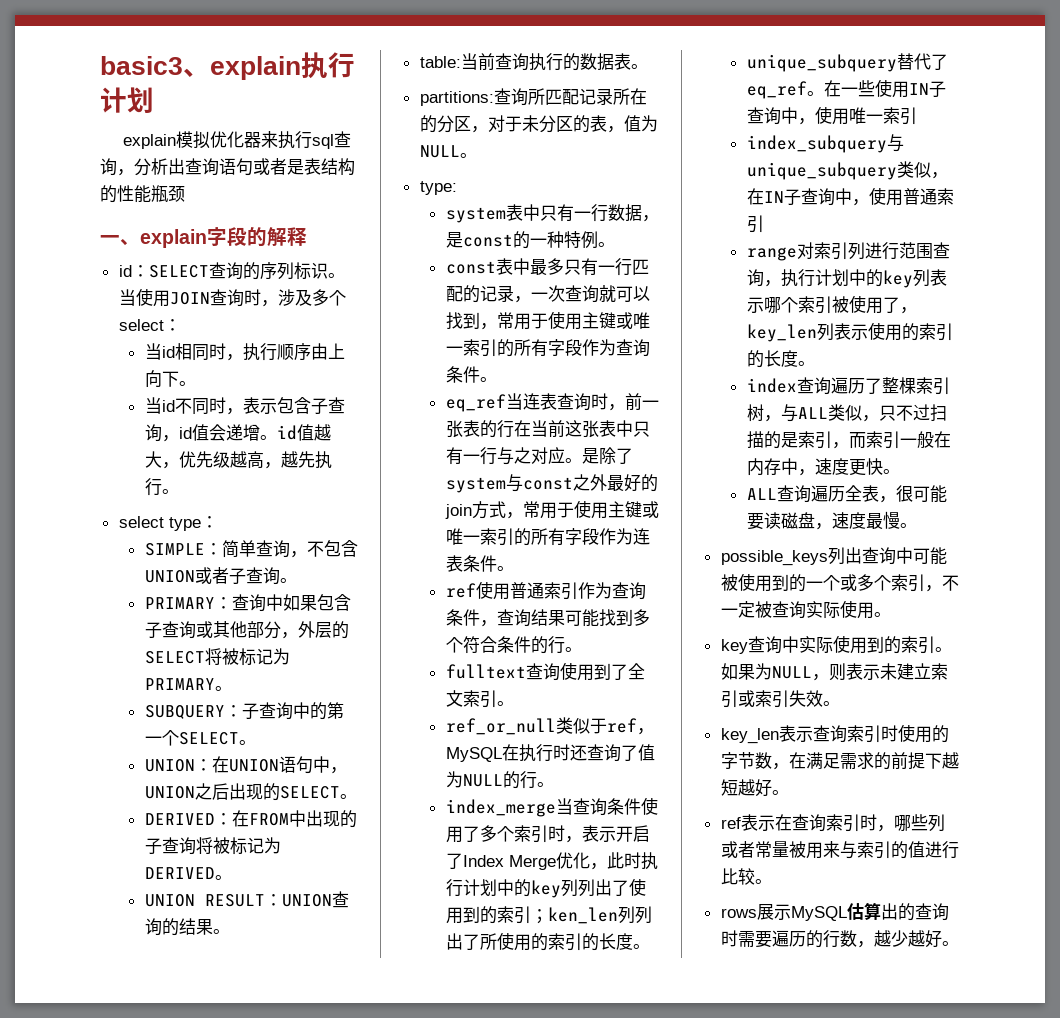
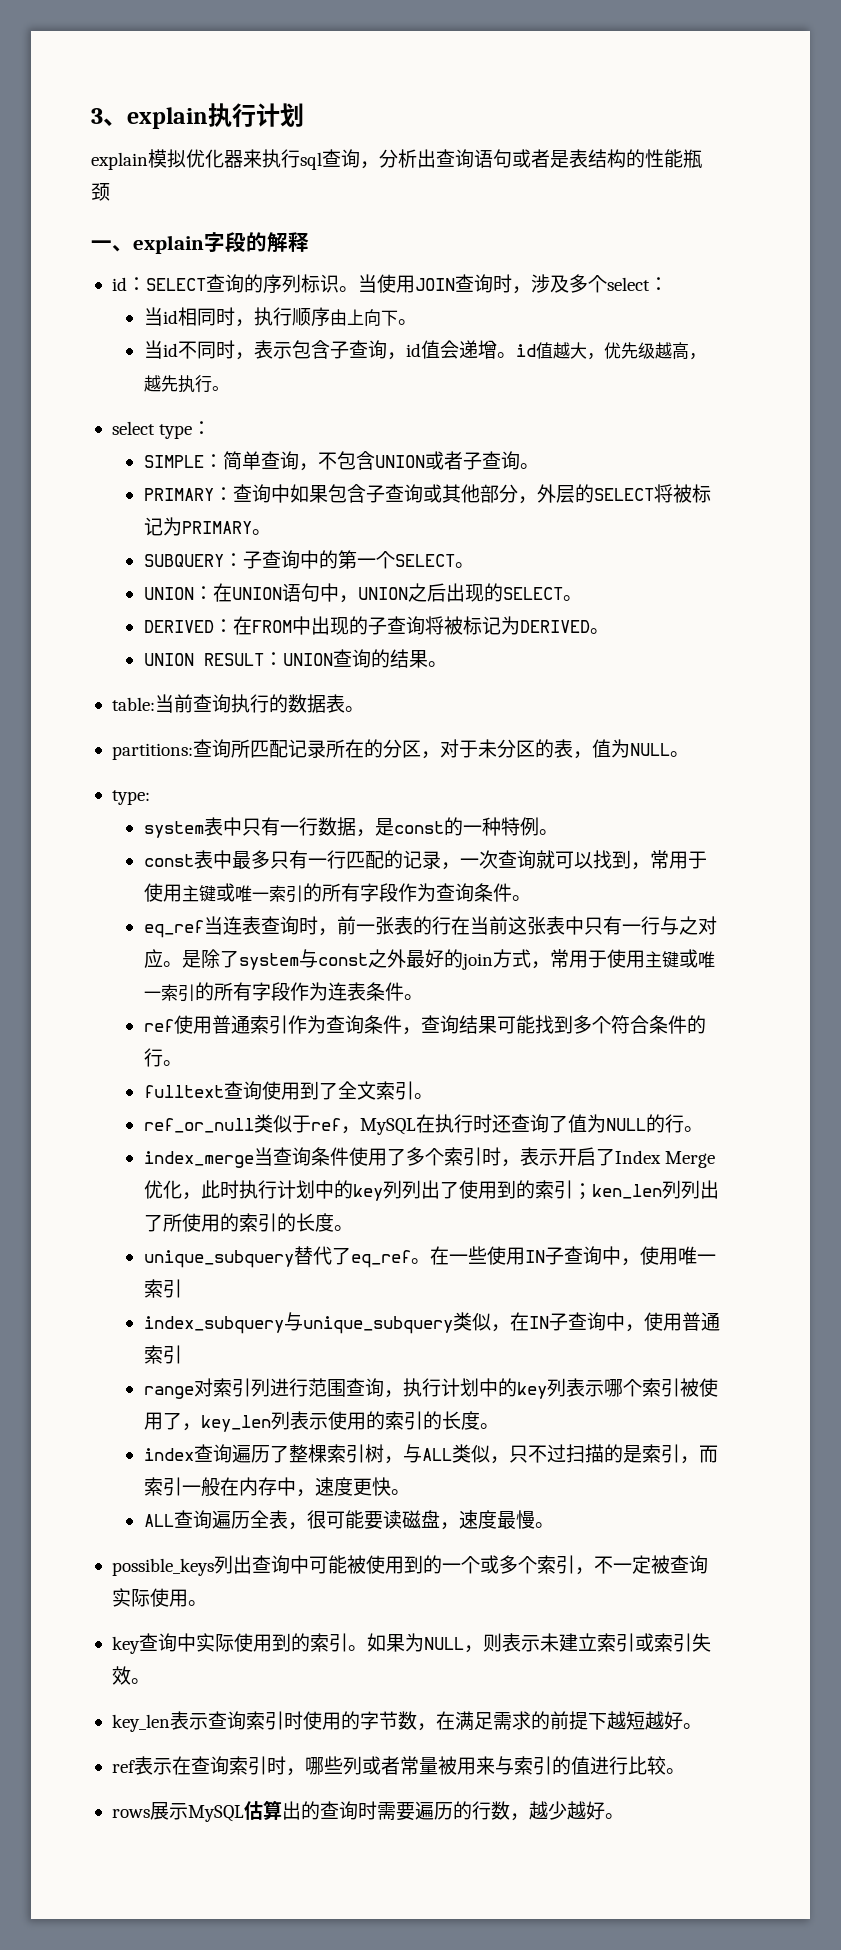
[100,56,183,75] basic3 -> [91,108,103,124] 3

